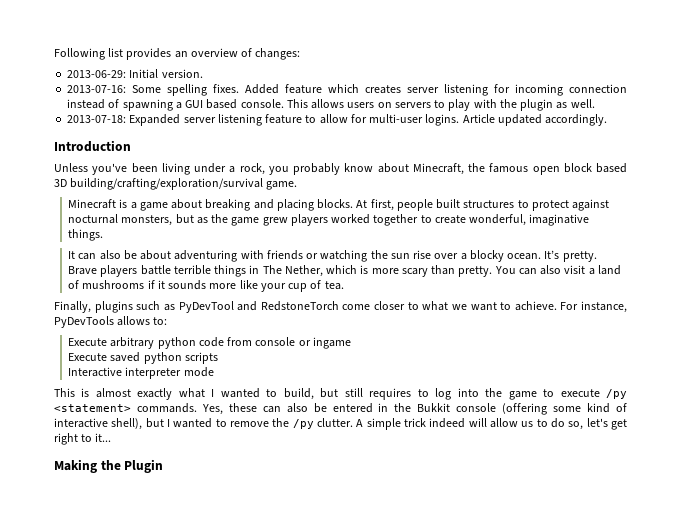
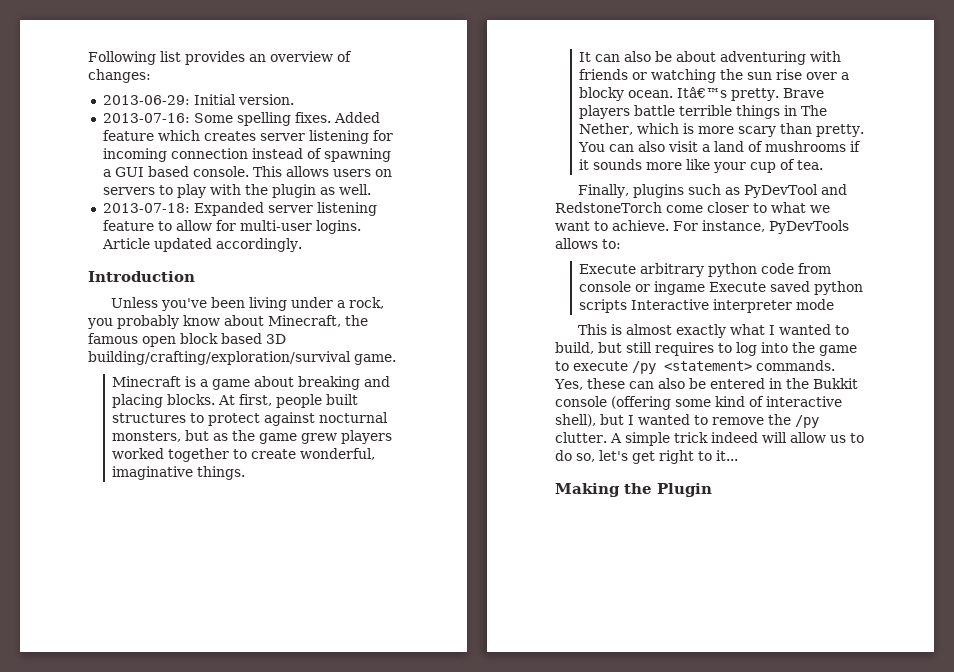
[544,250,560,259] It’s -> [677,87,728,98] Itâ€™s
(351, 343) // -> (706, 288) none
(218, 358) // -> (628, 306) none

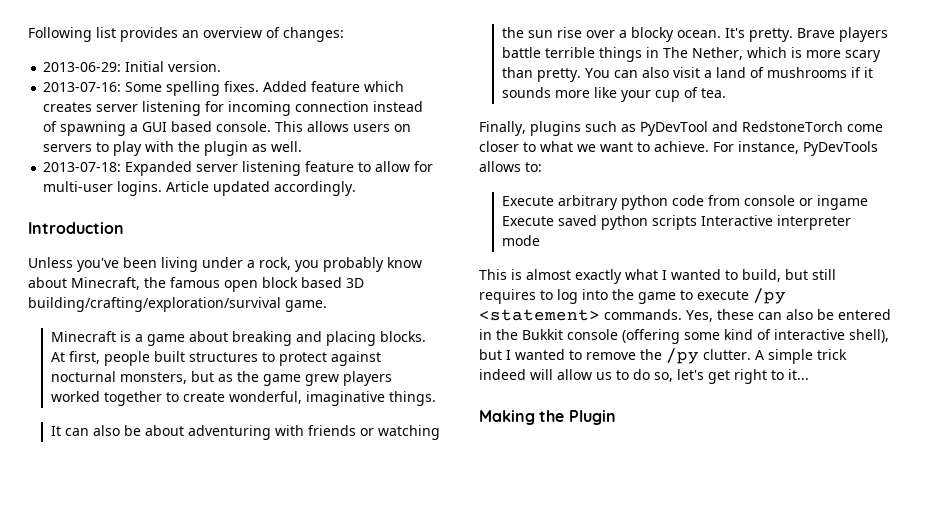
[677,87,728,98] Itâ€™s -> [724,28,745,38] It's

